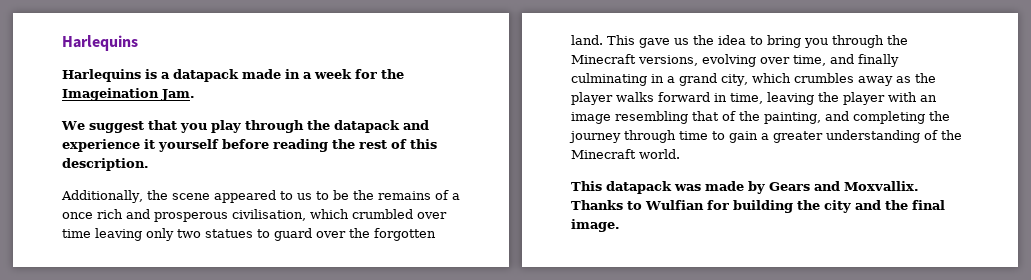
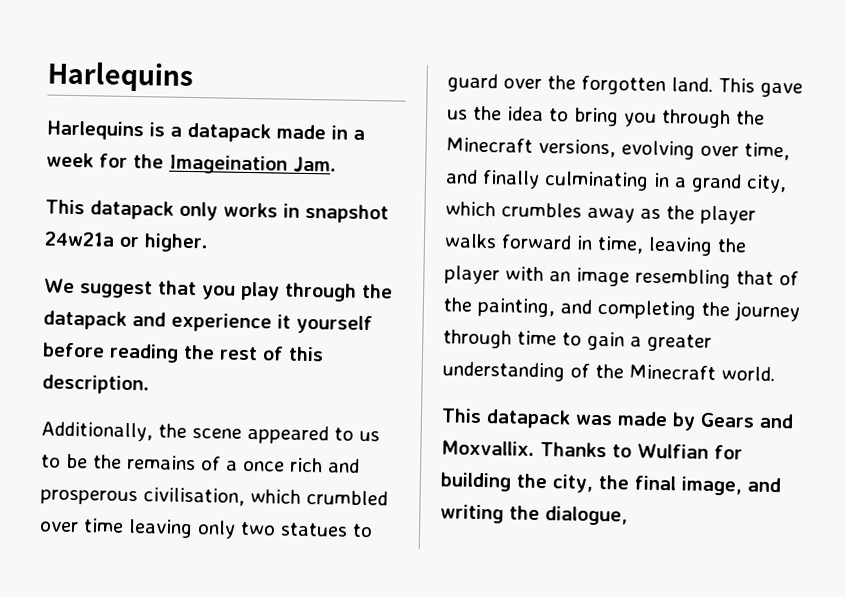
(195, 95) none -> [45,199,389,224] [44,231,209,253] // This datapack only works in snapshot 24w21a or higher.
[824,200,945,213] [571,219,620,232] city and the final image. -> [552,474,781,496] [440,504,628,526] city, the final image, and writing the dialogue,

